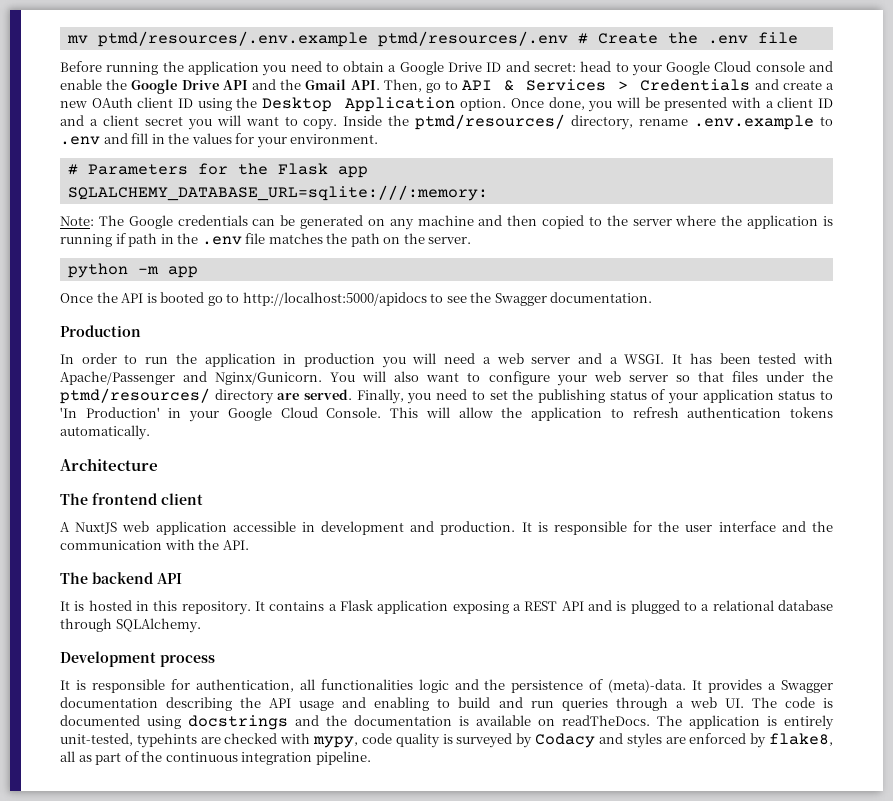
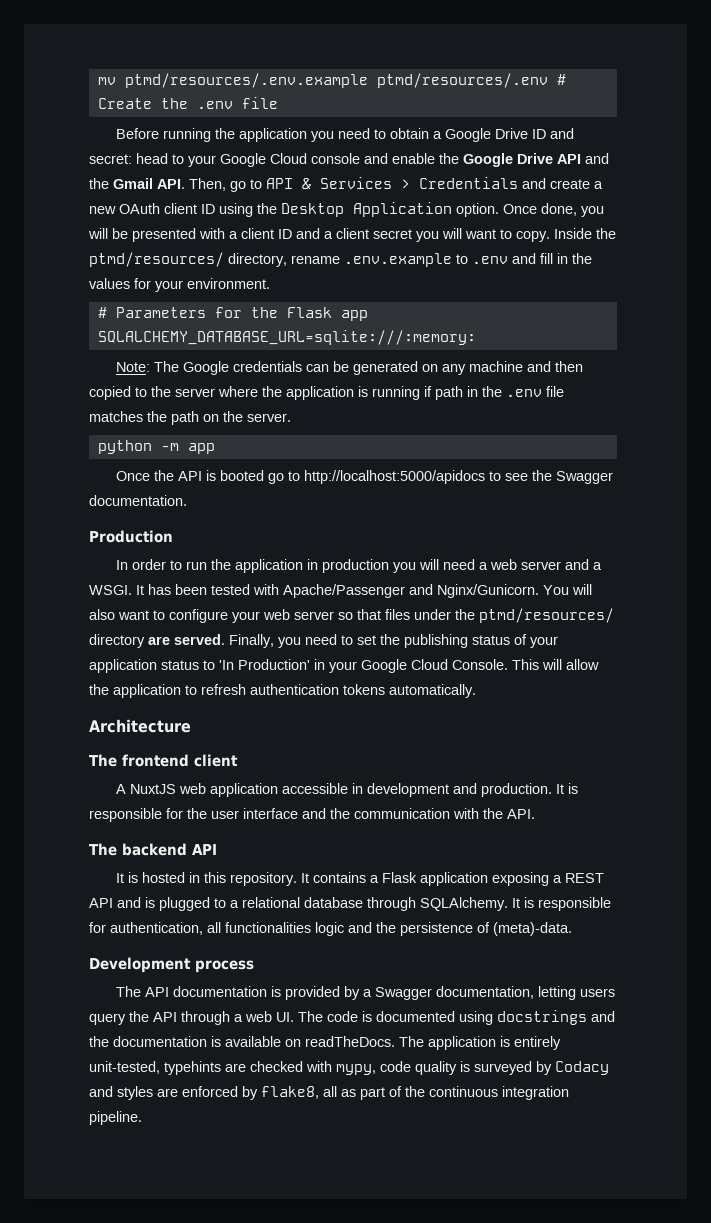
[60,651,215,667] // Development process // -> (508, 904) none
[692,679,833,693] [60,697,608,711] It provides a Swagger documentation describing the API usage and enabling to build and run queries -> [89,957,254,973] [115,986,615,1000] [89,1011,177,1025] // Development process // The API documentation is provided by a Swagger documentation, letting users query the API

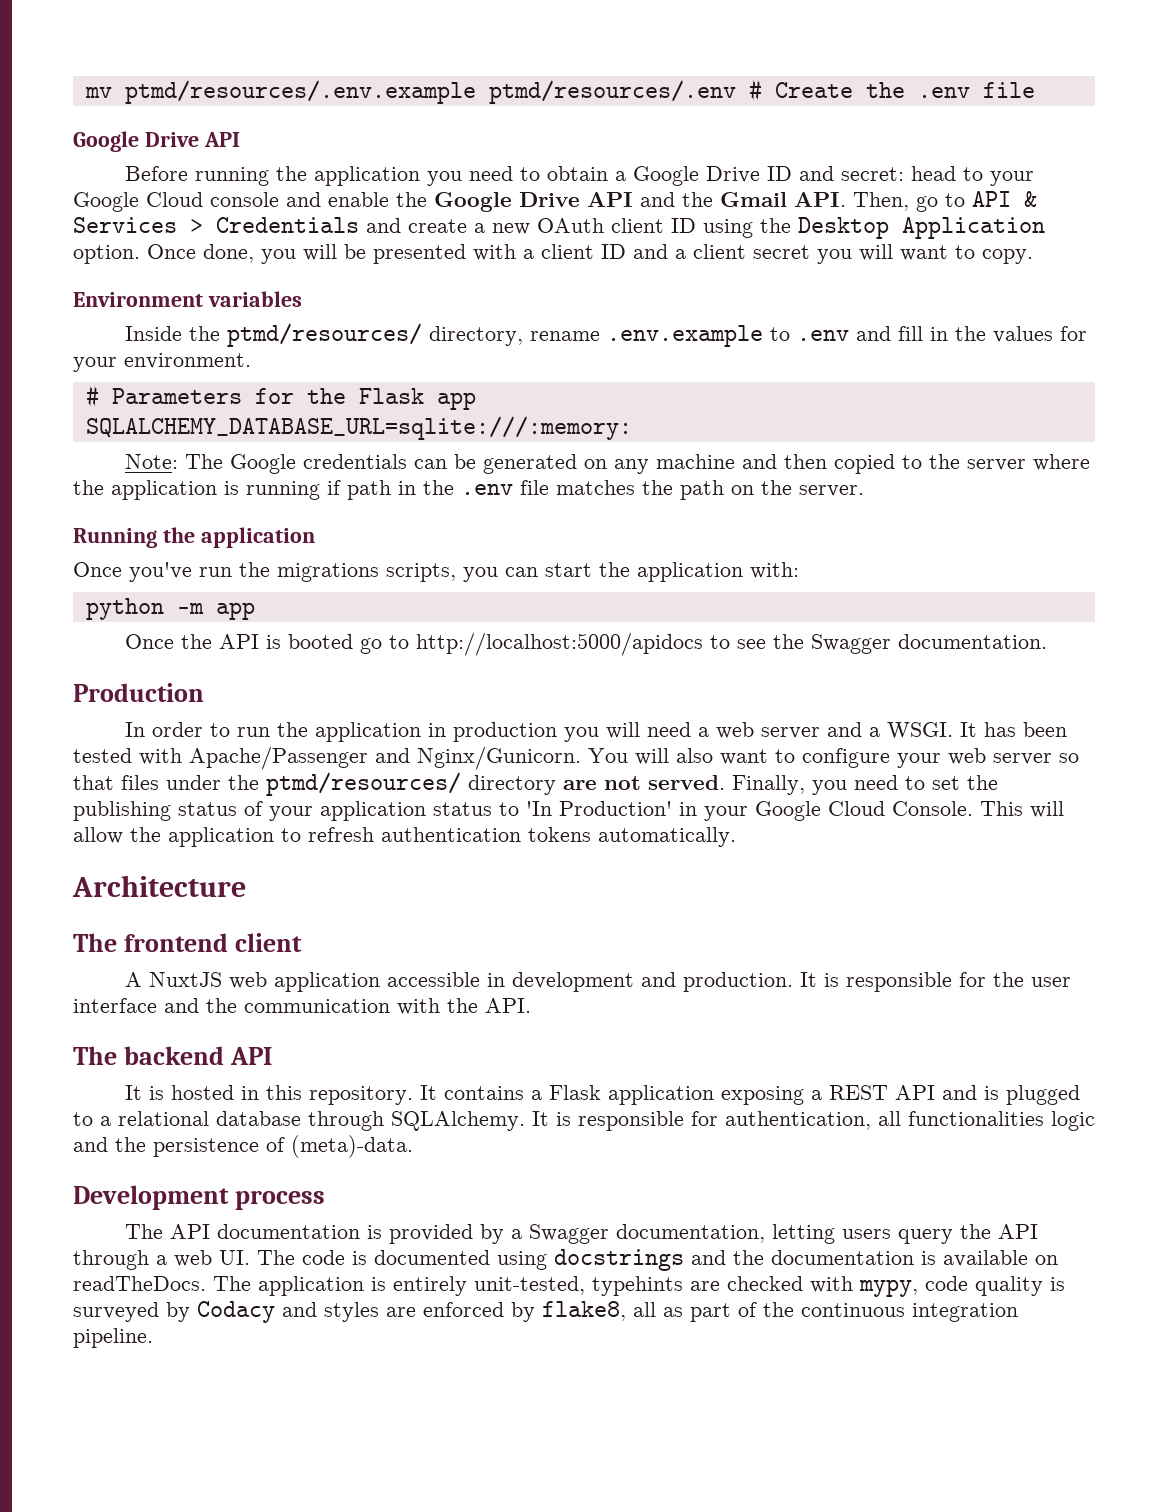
(278, 103) none -> [73,131,240,152] // Google Drive API
(550, 236) none -> [73,291,302,307] // Environment variables //
(291, 417) none -> [73,527,315,548] [73,562,799,582] // Running the application // Once you've run the migrations scripts, you can start the application with:
(170, 640) none -> [604,776,641,790] not

